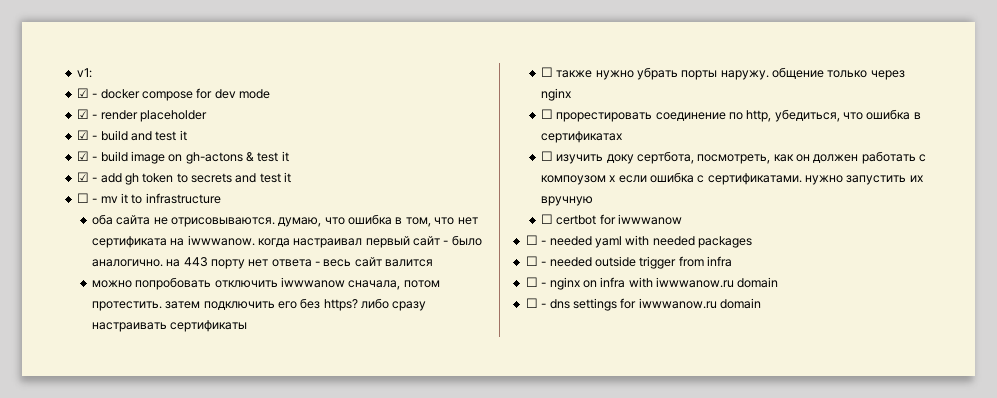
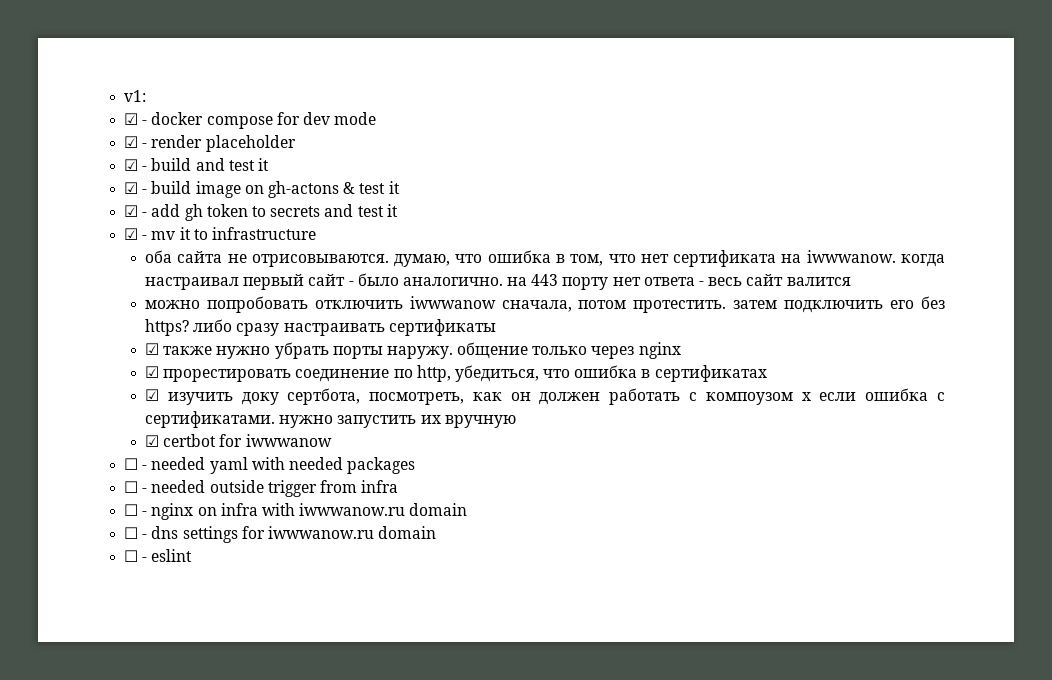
[76,193,89,203] ☐ -> [124,228,139,240] ☑
[540,67,553,77] ☐ -> [144,343,159,355] ☑
[540,109,553,119] ☐ -> [144,366,159,378] ☑
[540,151,553,161] ☐ -> [144,389,159,401] ☑
[540,214,553,224] ☐ -> [144,435,159,447] ☑
(761, 303) none -> [124,549,193,562] // ☐ - eslint

